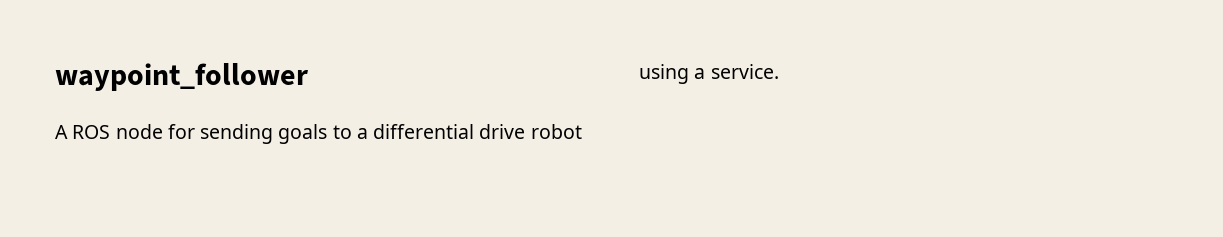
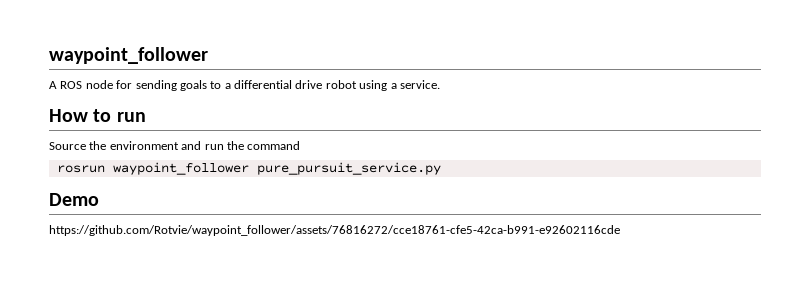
(779, 71) none -> [49,109,146,122] [49,141,301,150] [56,162,441,175] [49,193,99,206] [49,225,620,236] // How to run // Source the environment and run the command // rosrun waypoint_follower pure_pursuit_service.py // Demo // https://github.com/Rotvie/waypoint_follower/assets/76816272/cce18761-cfe5-42ca-b991-e92602116cde

